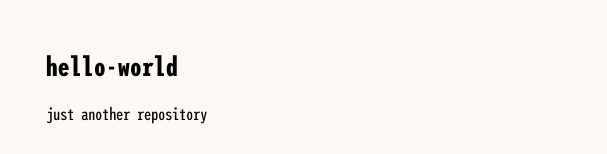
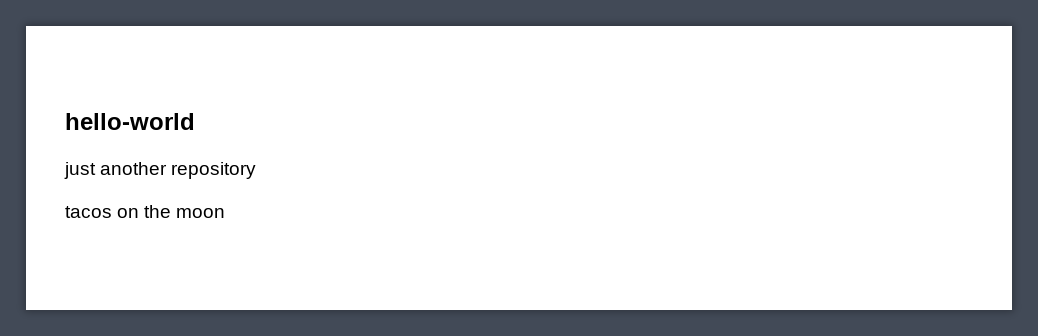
(207, 115) none -> [65,205,226,218] // tacos on the moon

